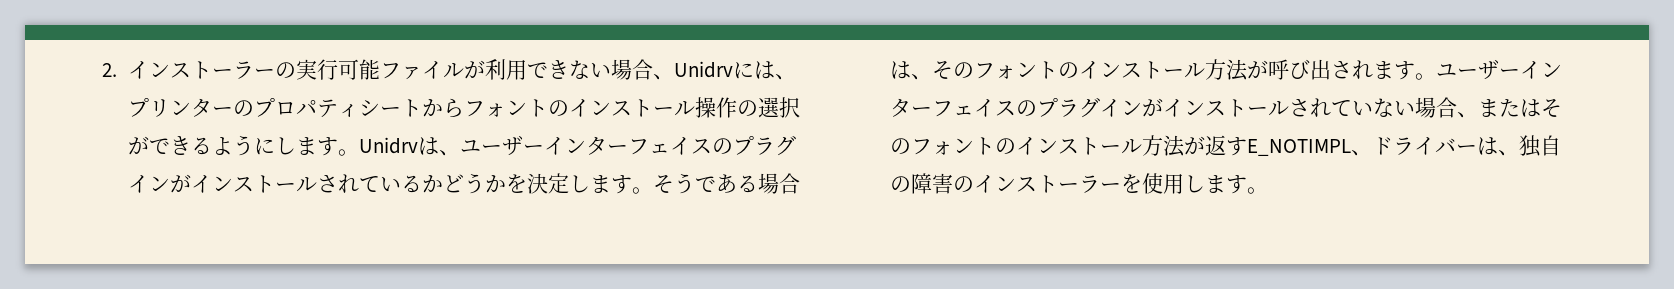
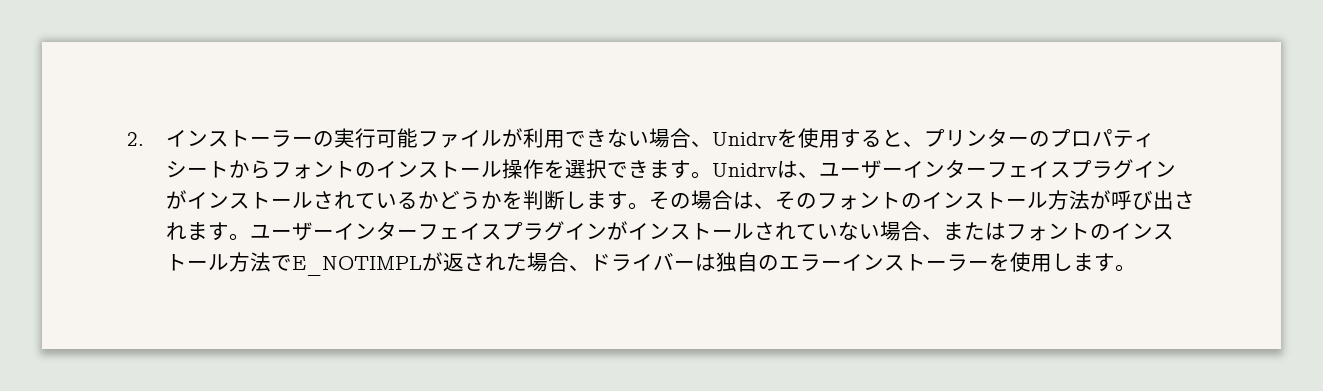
[732,61,775,79] には -> [777,128,904,148] を使用すると
[736,97,800,118] [127,135,296,156] の選択ができるようにし -> [544,159,650,179] を選択でき
[711,138,733,154] の -> (1072, 170) none
[526,173,569,194] 決定 -> [523,190,566,210] 判断
[673,173,758,194] うである -> [670,193,692,209] の
[1015,100,1037,116] の -> (503, 232) none
[1540,99,1562,117] [889,135,1561,157] [889,173,974,194] そのフォントのインストール方法が返すE_NOTIMPL、ドライバーは、独自の障害の -> [1006,223,1175,241] [166,252,843,276] フォントのインストール方法でE_NOTIMPLが返された場合、ドライバーは独自のエラー

